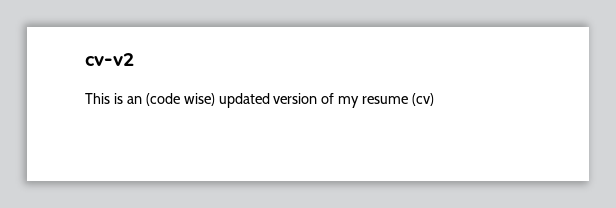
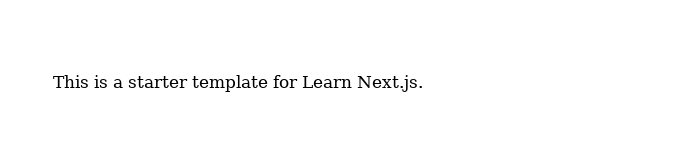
[85,53,134,66] cv-v2 // -> (53, 81) none
[126,93,435,108] an (code wise) updated version of my resume (cv) -> [113,75,423,92] a starter template for Learn Next.js.

